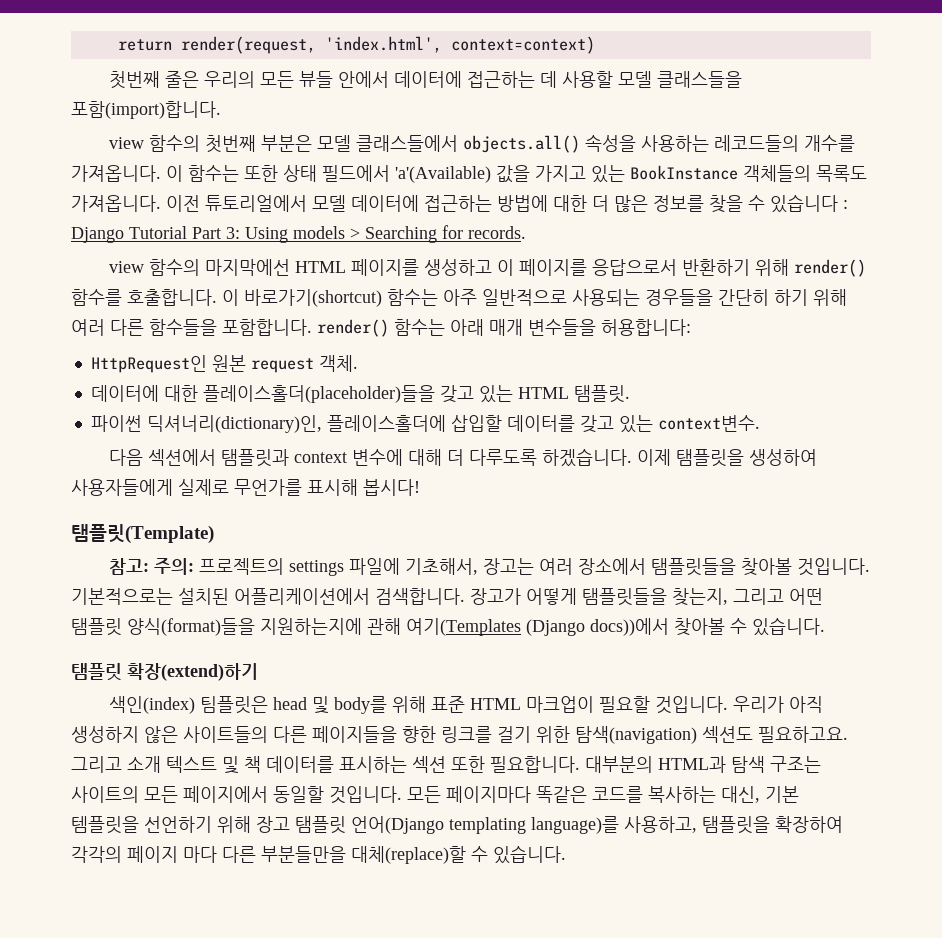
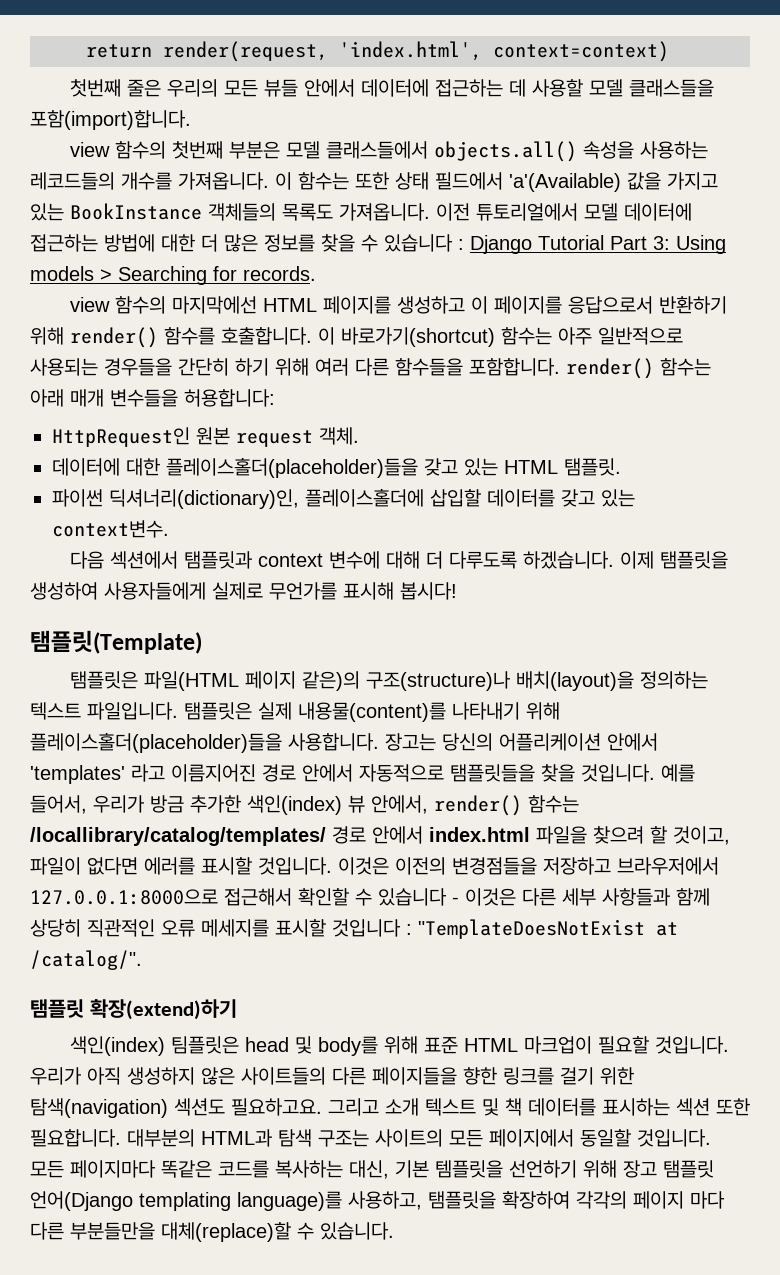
[108,558,870,576] [71,588,823,606] [71,617,825,636] 참고: 주의: 프로젝트의 settings 파일에 기초해서, 장고는 여러 장소에서 탬플릿들을 찾아볼 것입니다. 기본적으로는 설치된 어플리케이션에서 검색합니다. 장고가 어떻게 탬플릿들을 찾는지, 그리고 어떤 탬플릿 양식(format)들을 지원하는지에 관해 여기(Templates (Django docs))에서 찾아볼 수 있습니다. -> [70,671,709,691] [30,702,560,722] [30,732,658,753] [30,764,695,784] [30,795,579,816] [30,826,730,846] [30,857,719,875] [30,888,710,906] [30,919,678,939] [30,950,142,970] 탬플릿은 파일(HTML 페이지 같은)의 구조(structure)나 배치(layout)을 정의하는 텍스트 파일입니다. 탬플릿은 실제 내용물(content)를 나타내기 위해 플레이스홀더(placeholder)들을 사용합니다. 장고는 당신의 어플리케이션 안에서 'templates' 라고 이름지어진 경로 안에서 자동적으로 탬플릿들을 찾을 것입니다. 예를 들어서, 우리가 방금 추가한 색인(index) 뷰 안에서, render() 함수는 /locallibrary/catalog/templates/ 경로 안에서 index.html 파일을 찾으려 할 것이고, 파일이 없다면 에러를 표시할 것입니다. 이것은 이전의 변경점들을 저장하고 브라우저에서 127.0.0.1:8000으로 접근해서 확인할 수 있습니다 - 이것은 다른 세부 사항들과 함께 상당히 직관적인 오류 메세지를 표시할 것입니다 : "TemplateDoesNotExist at /catalog/".

